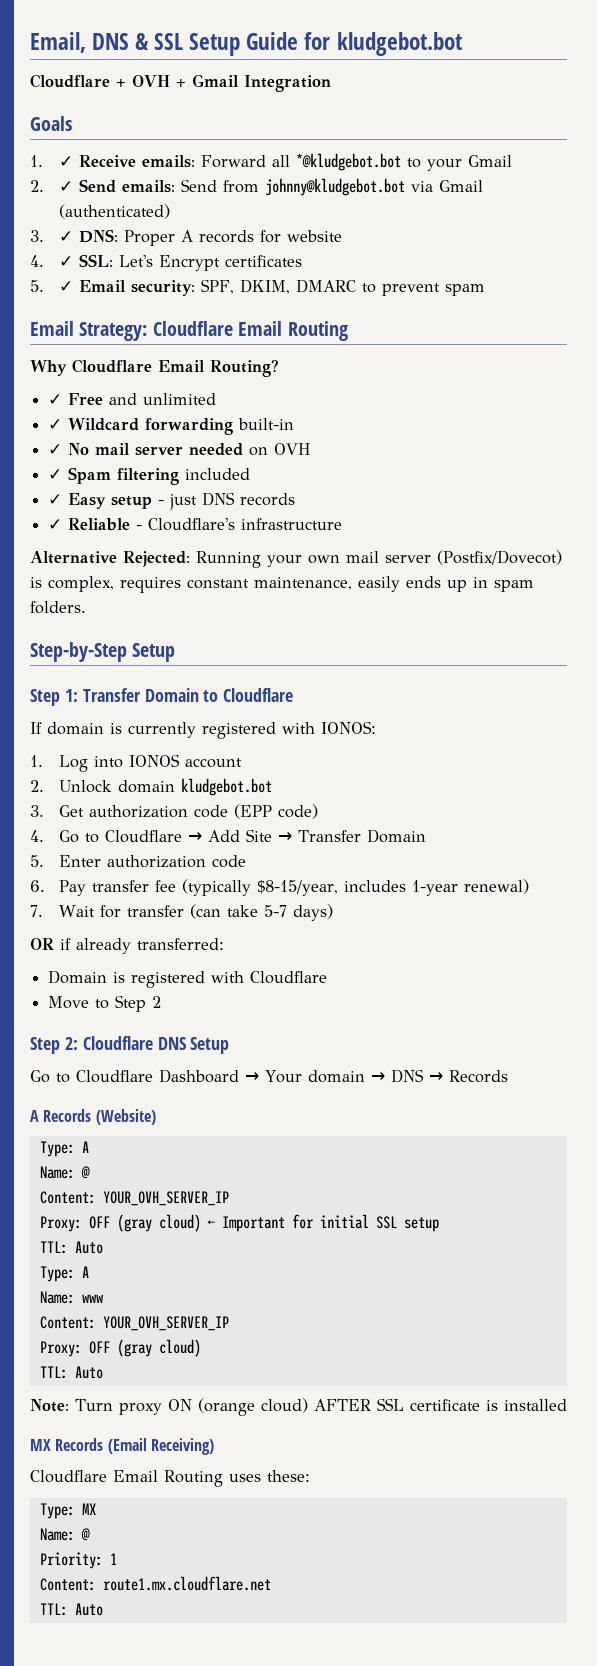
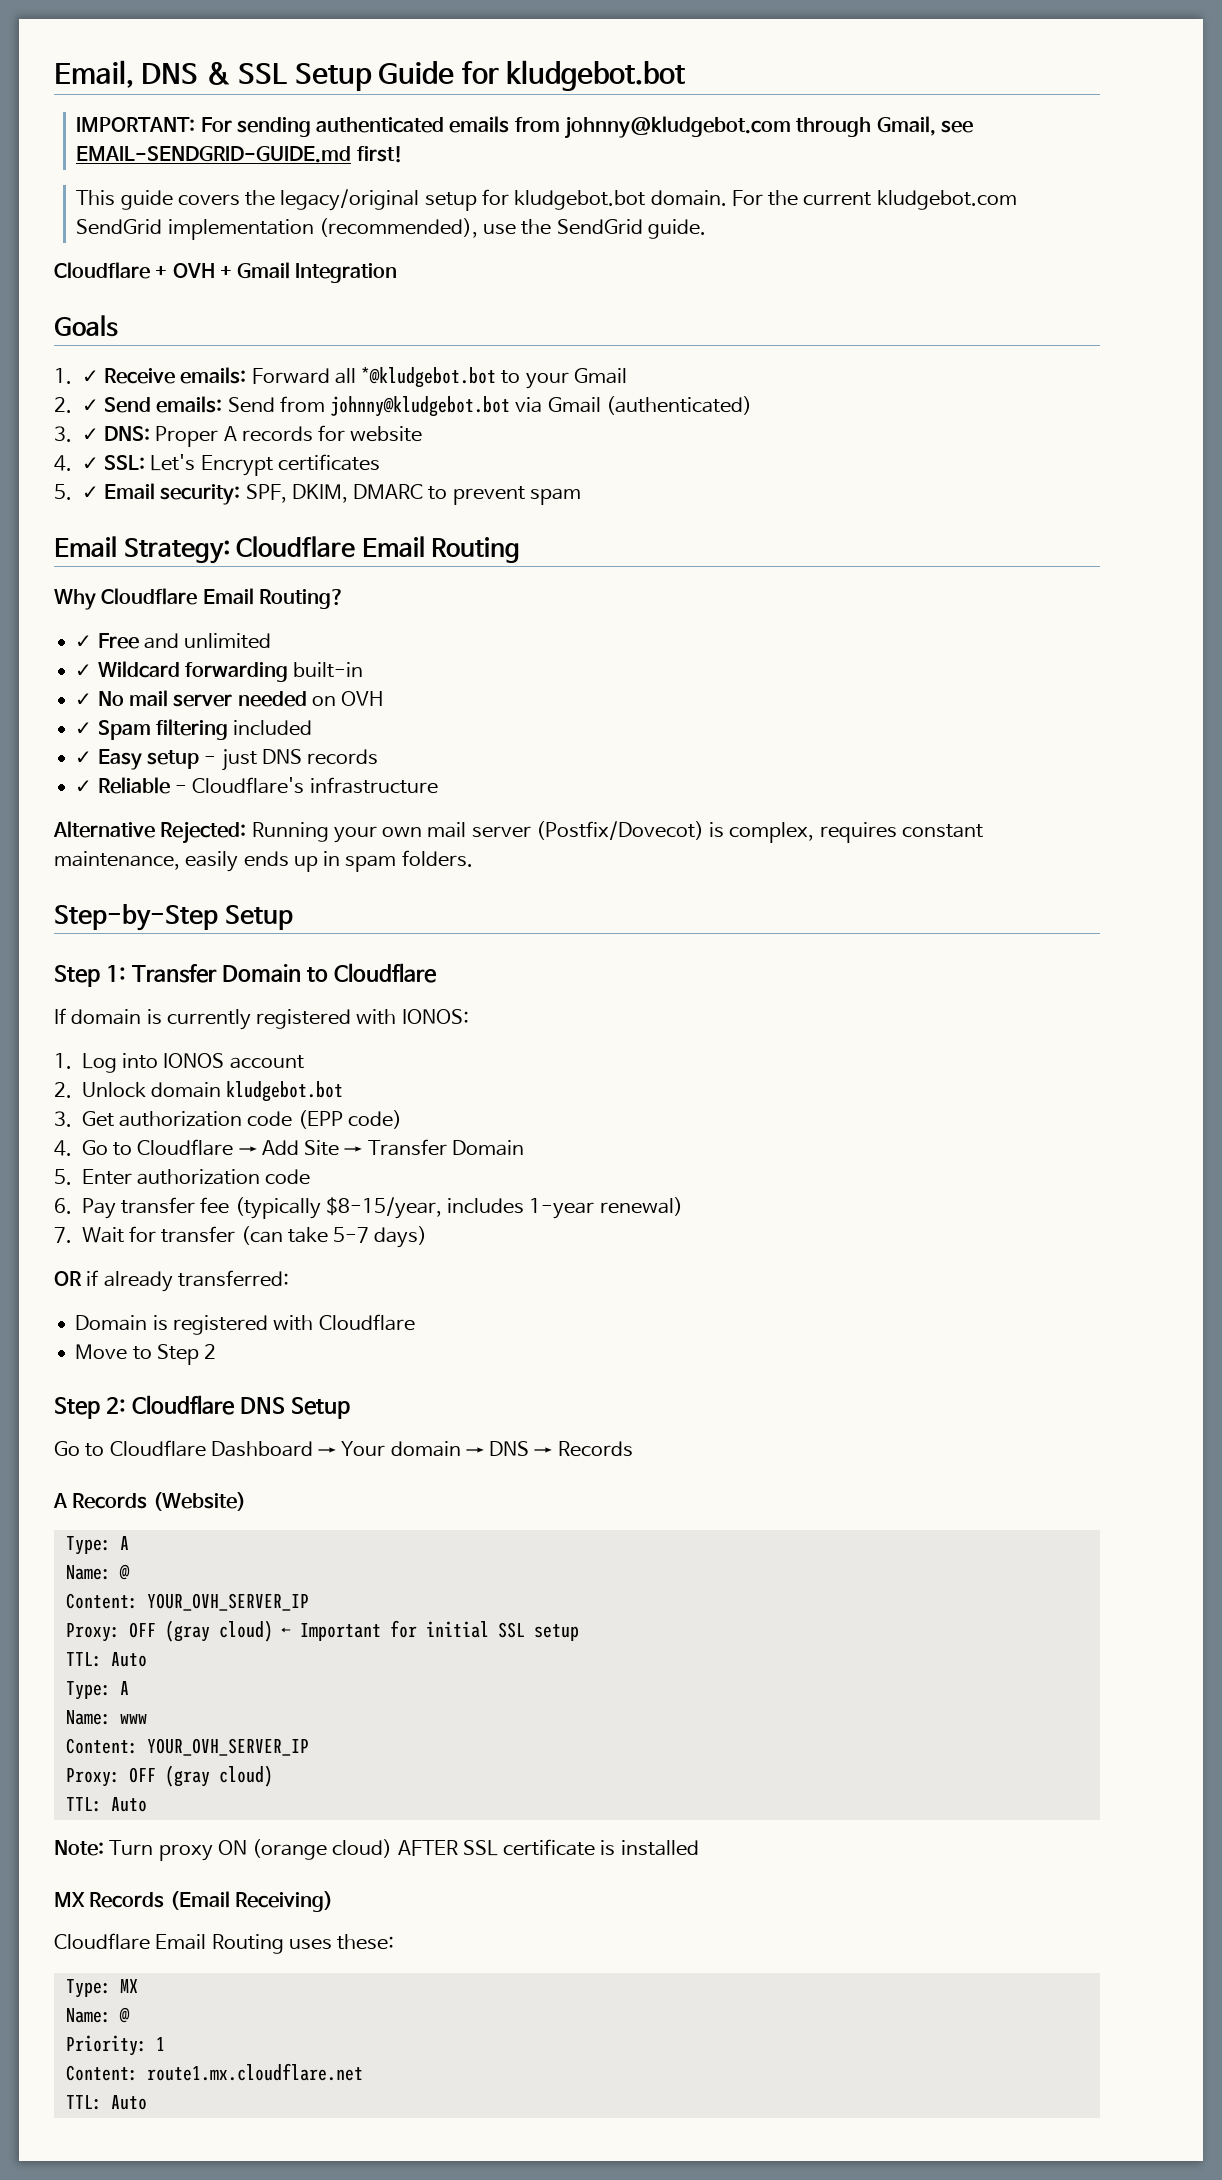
(462, 44) none -> [76,116,973,139] [76,146,403,163] [76,189,1017,211] [76,218,706,240] // IMPORTANT: For sending authenticated emails from johnny@kludgebot.com through Gmail, see EMAIL-SENDGRID-GUIDE.md first! // This guide covers the legacy/original setup for kludgebot.bot domain. For the current kludgebot.com SendGrid implementation (recommended), use the SendGrid guide.

